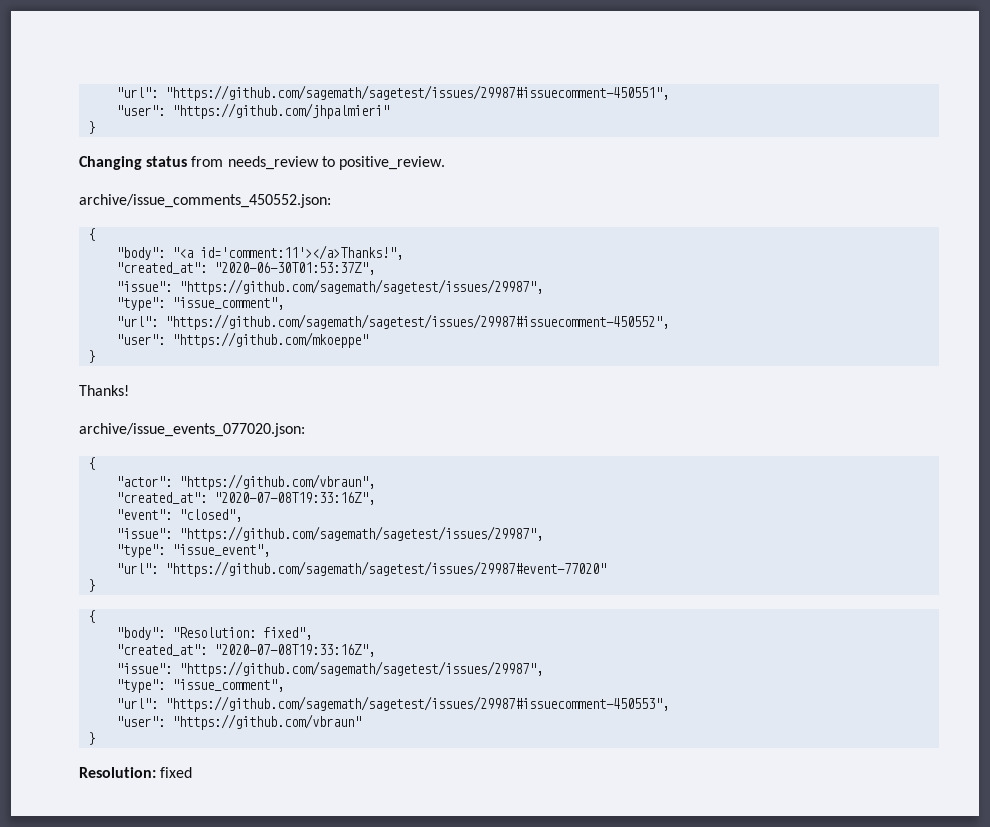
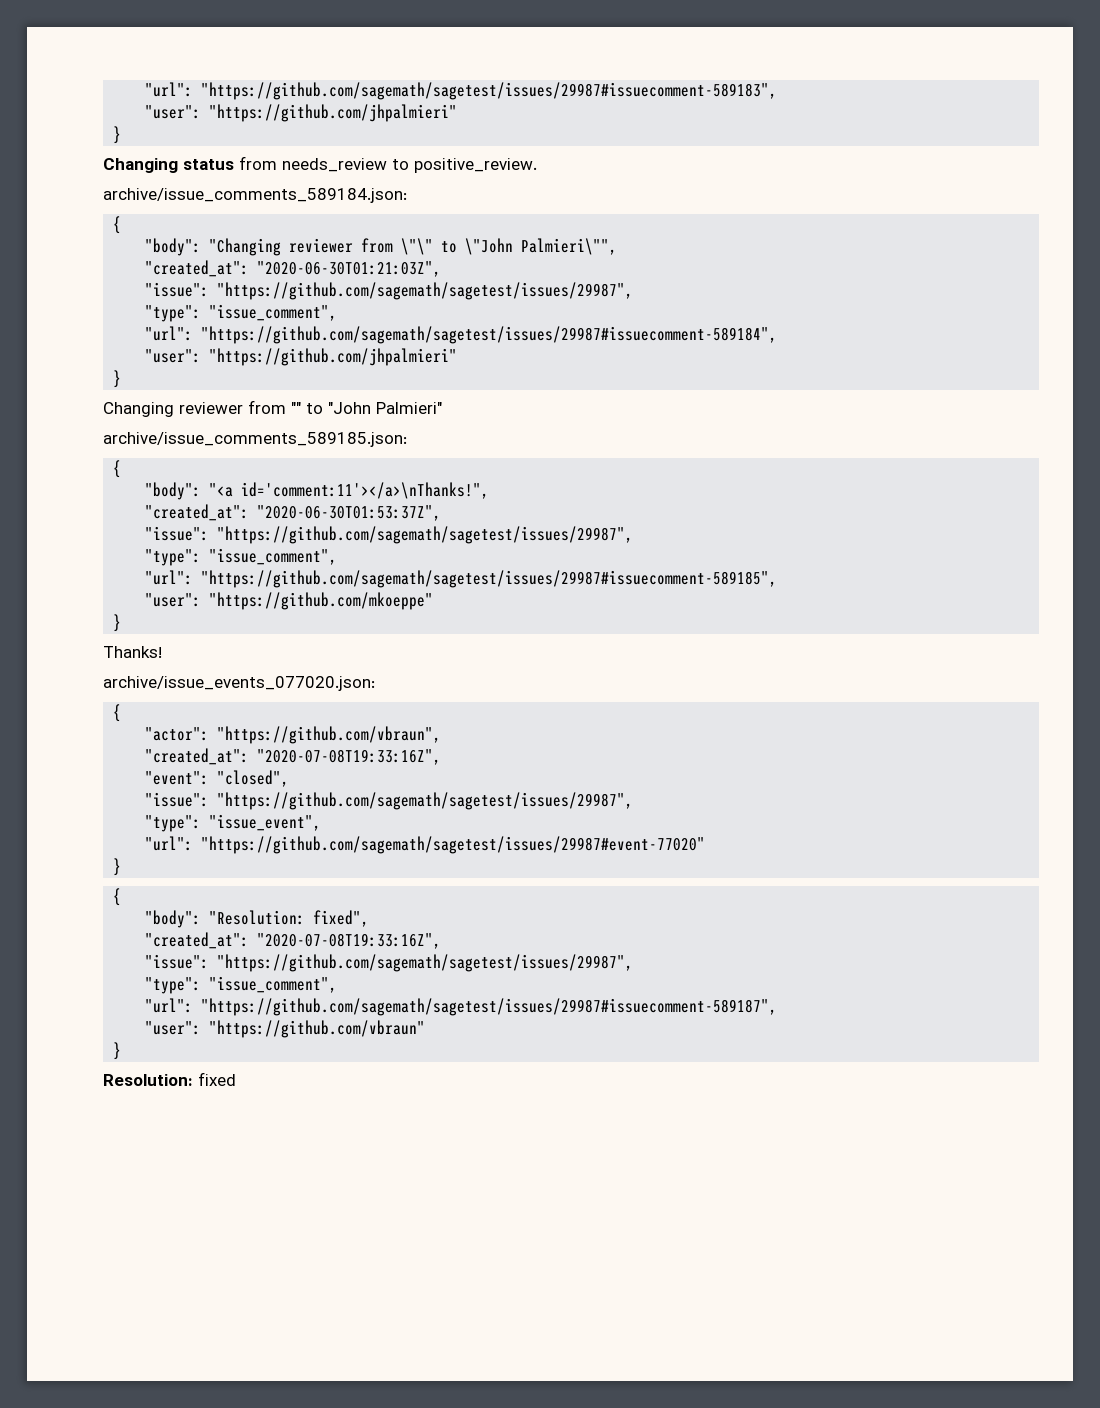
[116,85,670,101] "url": "https://github.com/sagemath/sagetest/issues/29987#issuecomment-450551", -> [145,82,778,100] "url": "https://github.com/sagemath/sagetest/issues/29987#issuecomment-589183",
[79,194,331,208] archive/issue_comments_450552.json: -> [103,188,407,203] [113,216,122,234] [145,238,618,256] [145,260,442,277] [145,282,634,300] [145,304,338,322] [145,326,778,344] [145,348,458,366] [113,370,122,388] [103,400,442,417] [103,432,407,447] archive/issue_comments_589184.json: // { // "body": "Changing reviewer from \"\" to \"John Palmieri\"", // "created_at": "2020-06-30T01:21:03Z", // "issue": "https://github.com/sagemath/sagetest/issues/29987", // "type": "issue_comment", // "url": "https://github.com/sagemath/sagetest/issues/29987#issuecomment-589184", // "user": "https://github.com/jhpalmieri" // } // Changing reviewer from "" to "John Palmieri" // archive/issue_comments_589185.json:
[200,245,404,260] id='comment:11'></a>Thanks!", -> [241,482,490,499] id='comment:11'></a>\nThanks!",
[165,314,670,330] "https://github.com/sagemath/sagetest/issues/29987#issuecomment-450552", -> [201,570,778,588] "https://github.com/sagemath/sagetest/issues/29987#issuecomment-589185",
[165,696,670,712] "https://github.com/sagemath/sagetest/issues/29987#issuecomment-450553", -> [201,998,778,1016] "https://github.com/sagemath/sagetest/issues/29987#issuecomment-589187",

